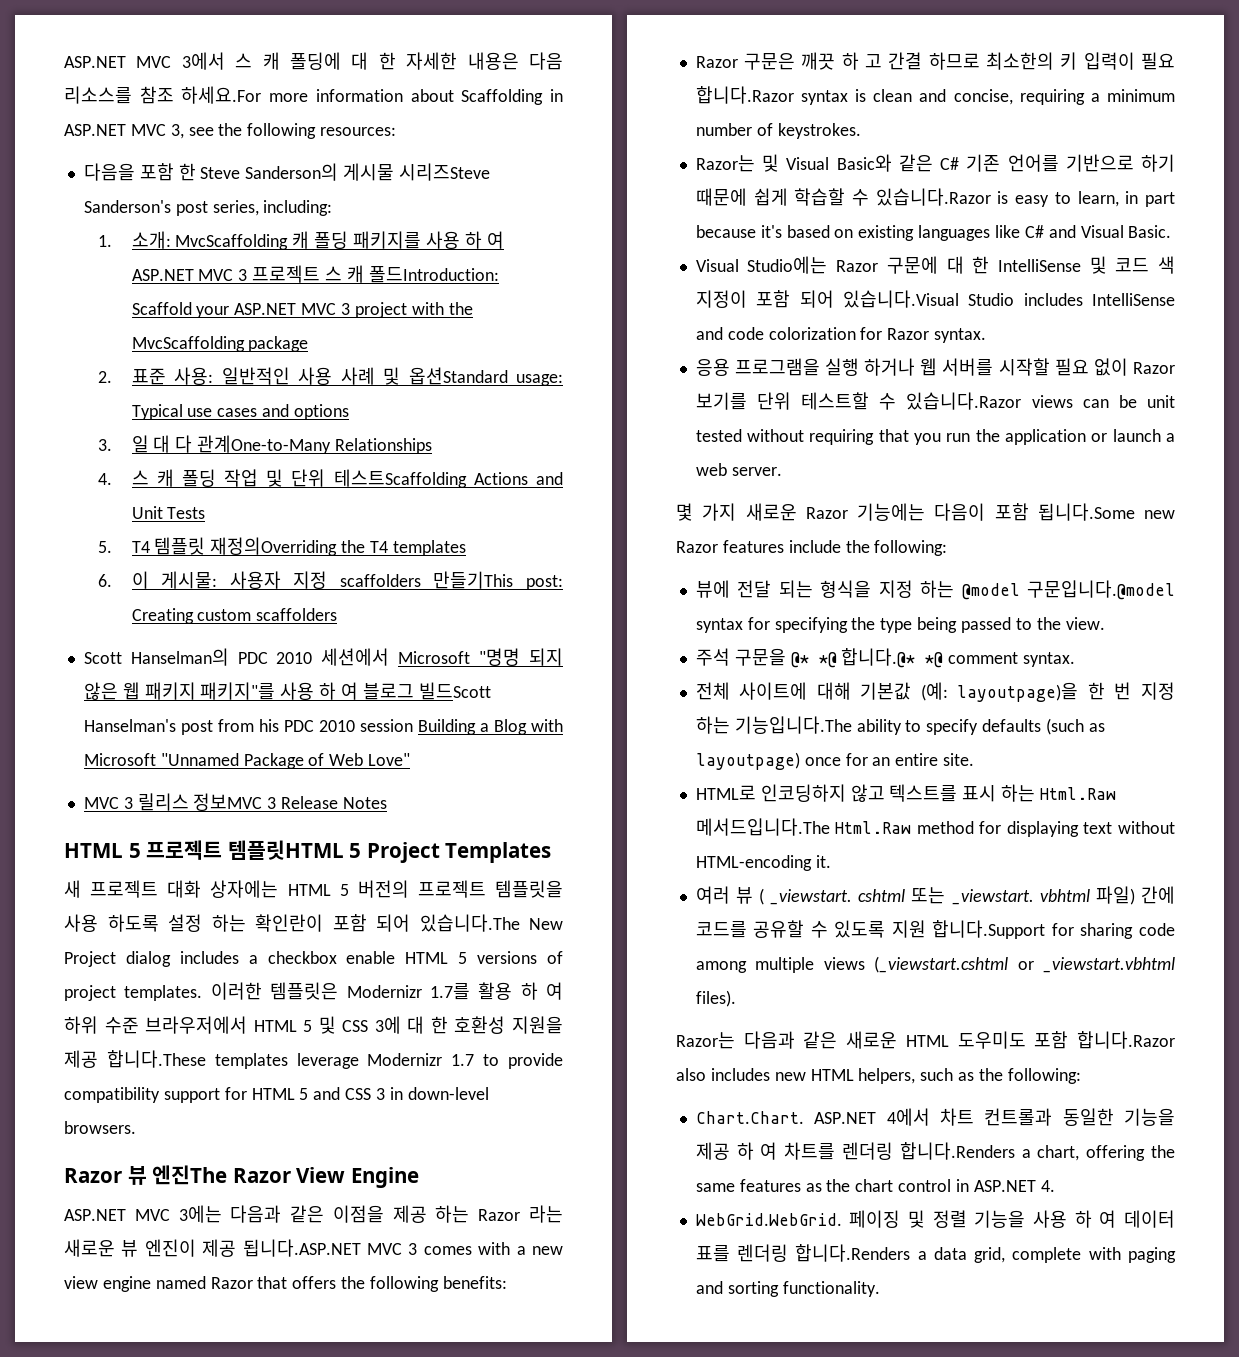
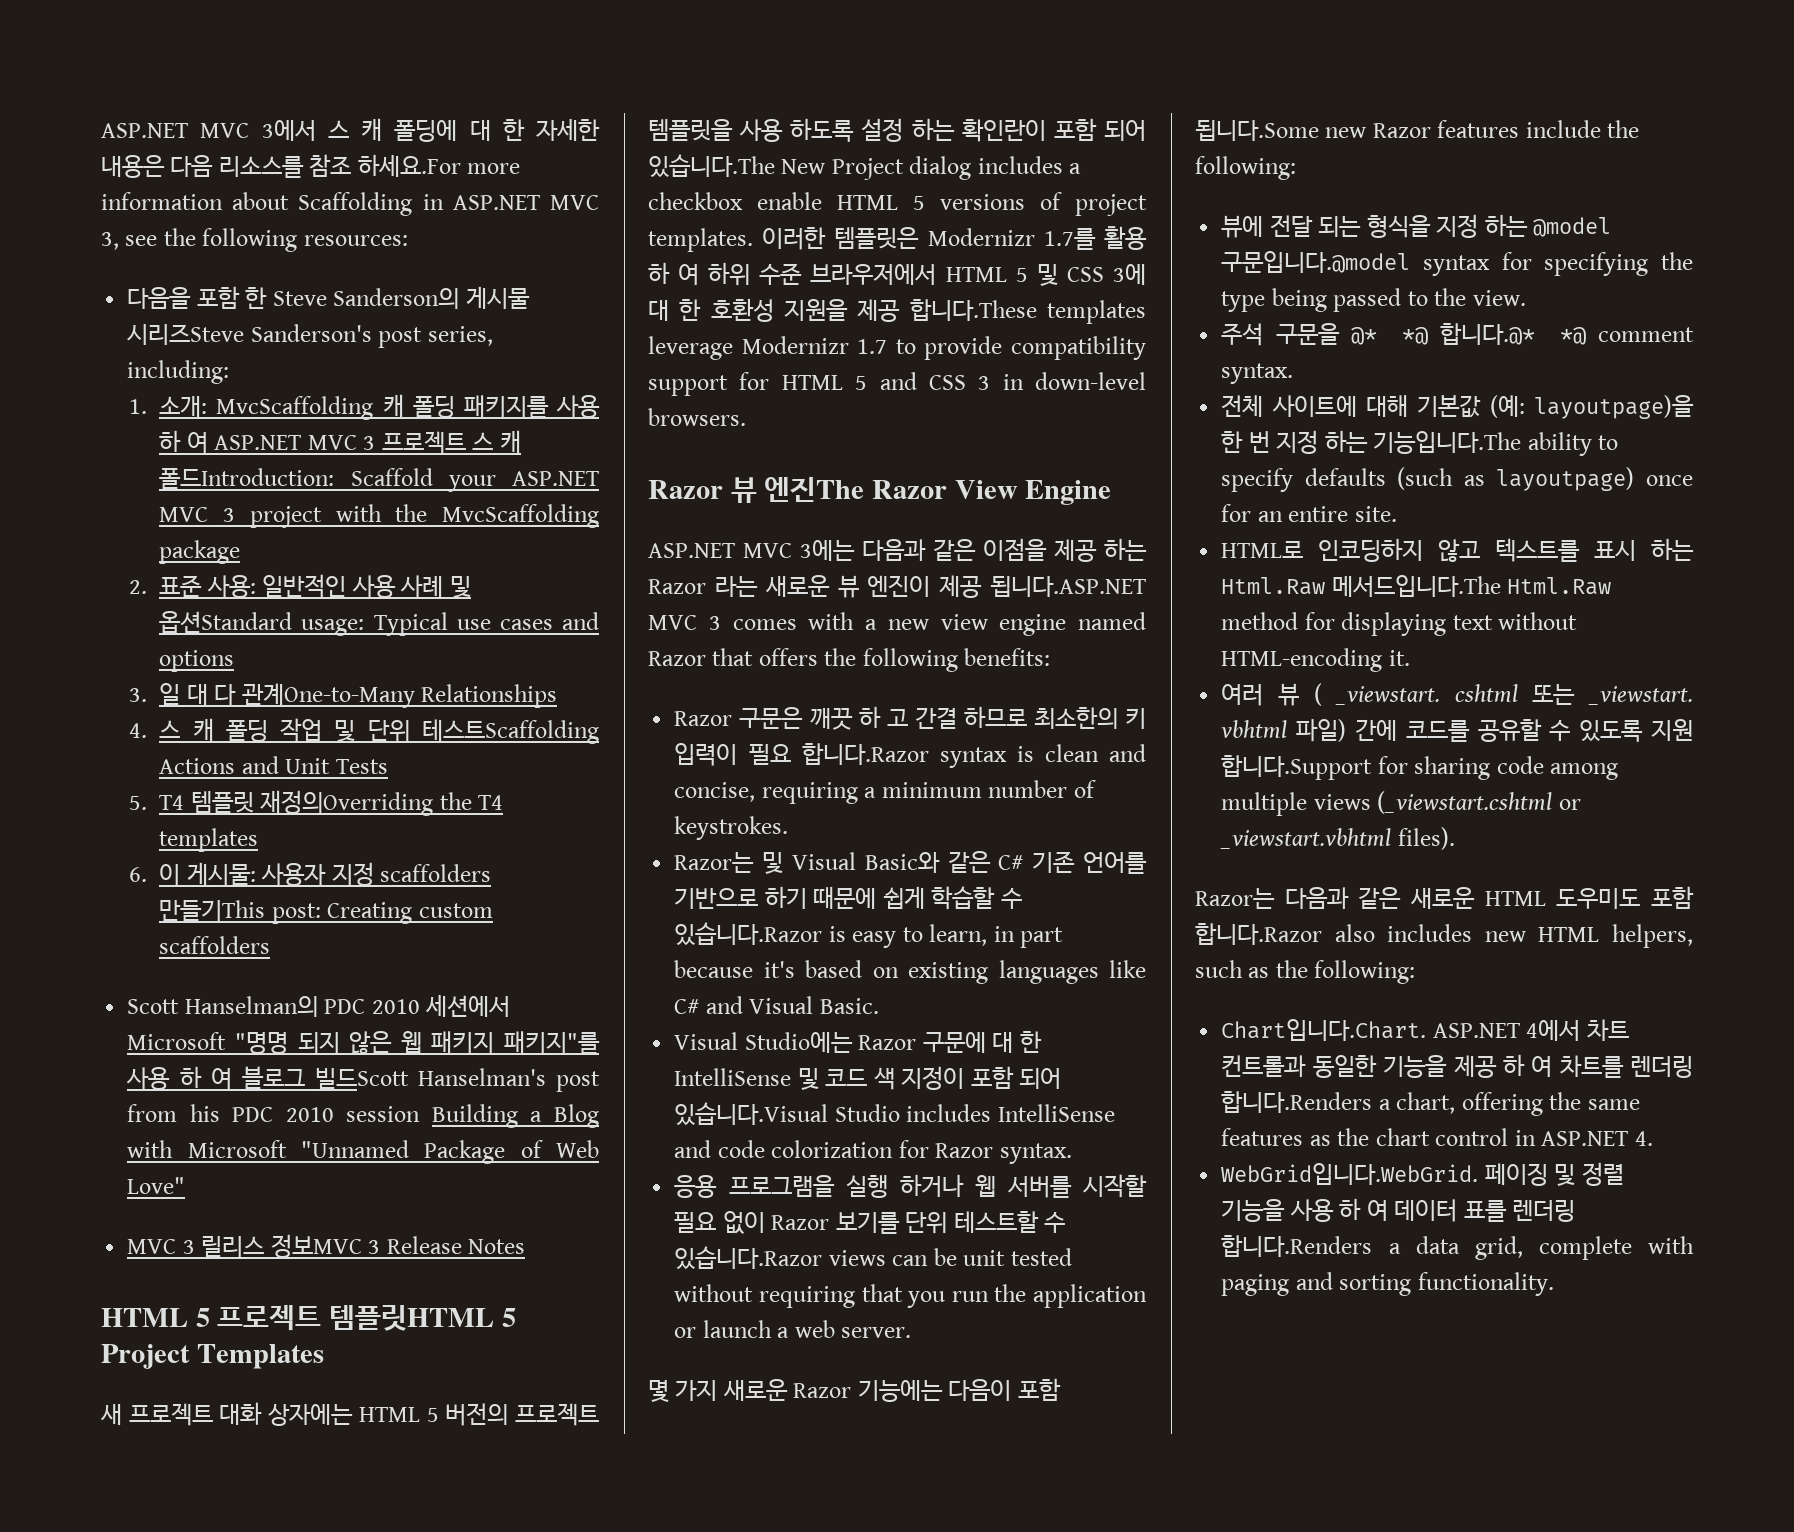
[695,1111,804,1124] Chart.Chart. -> [1221,1019,1427,1041] Chart입니다.Chart.
[695,1213,842,1226] WebGrid.WebGrid. -> [1221,1163,1479,1185] WebGrid입니다.WebGrid.

